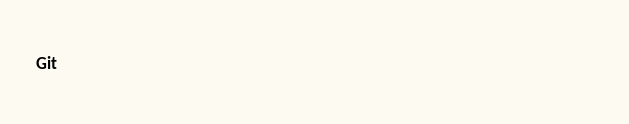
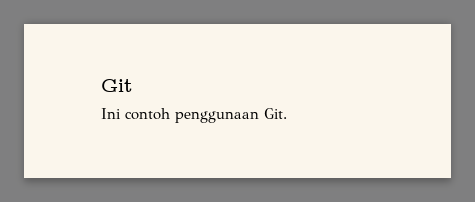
(57, 62) none -> [101,108,287,123] // Ini contoh penggunaan Git.

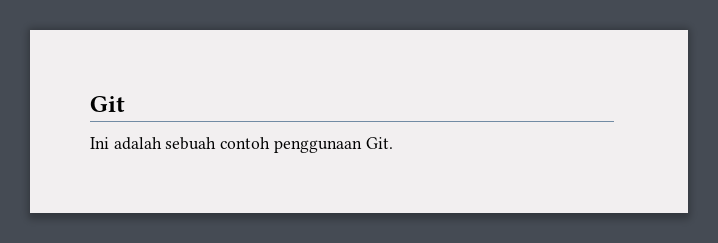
(121, 113) none -> [113,137,217,150] adalah sebuah

